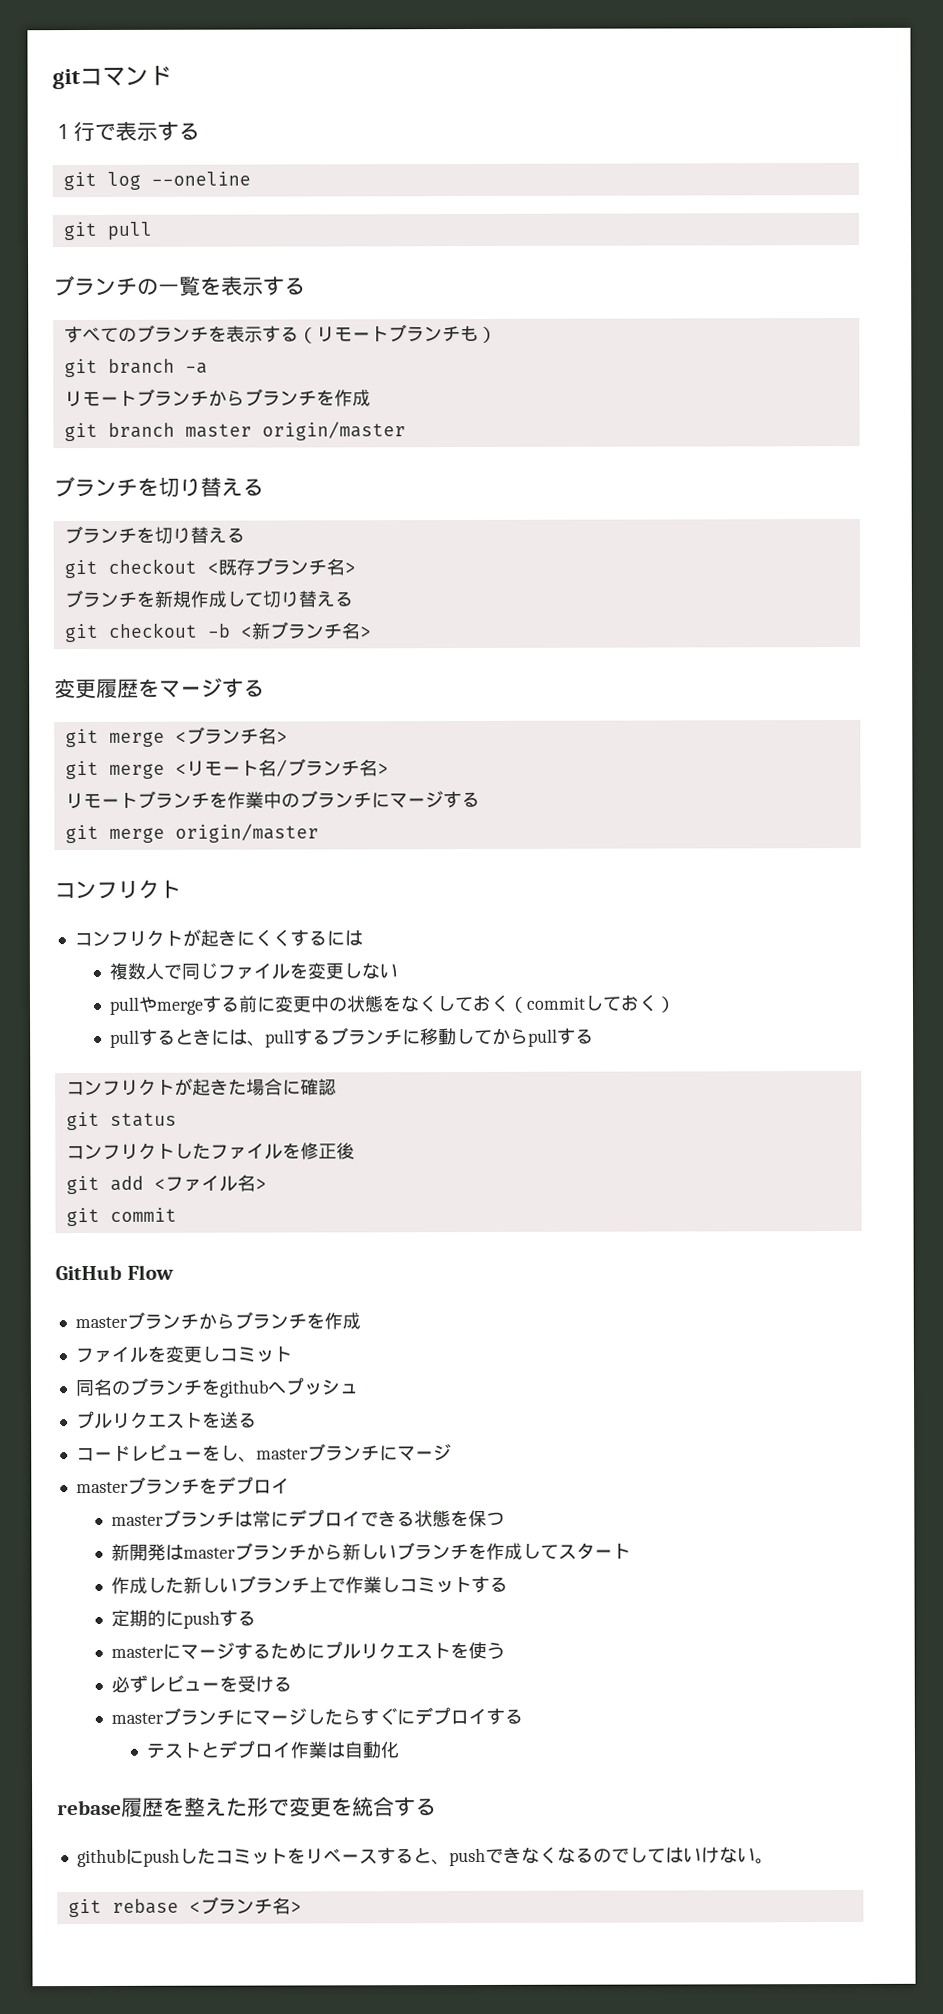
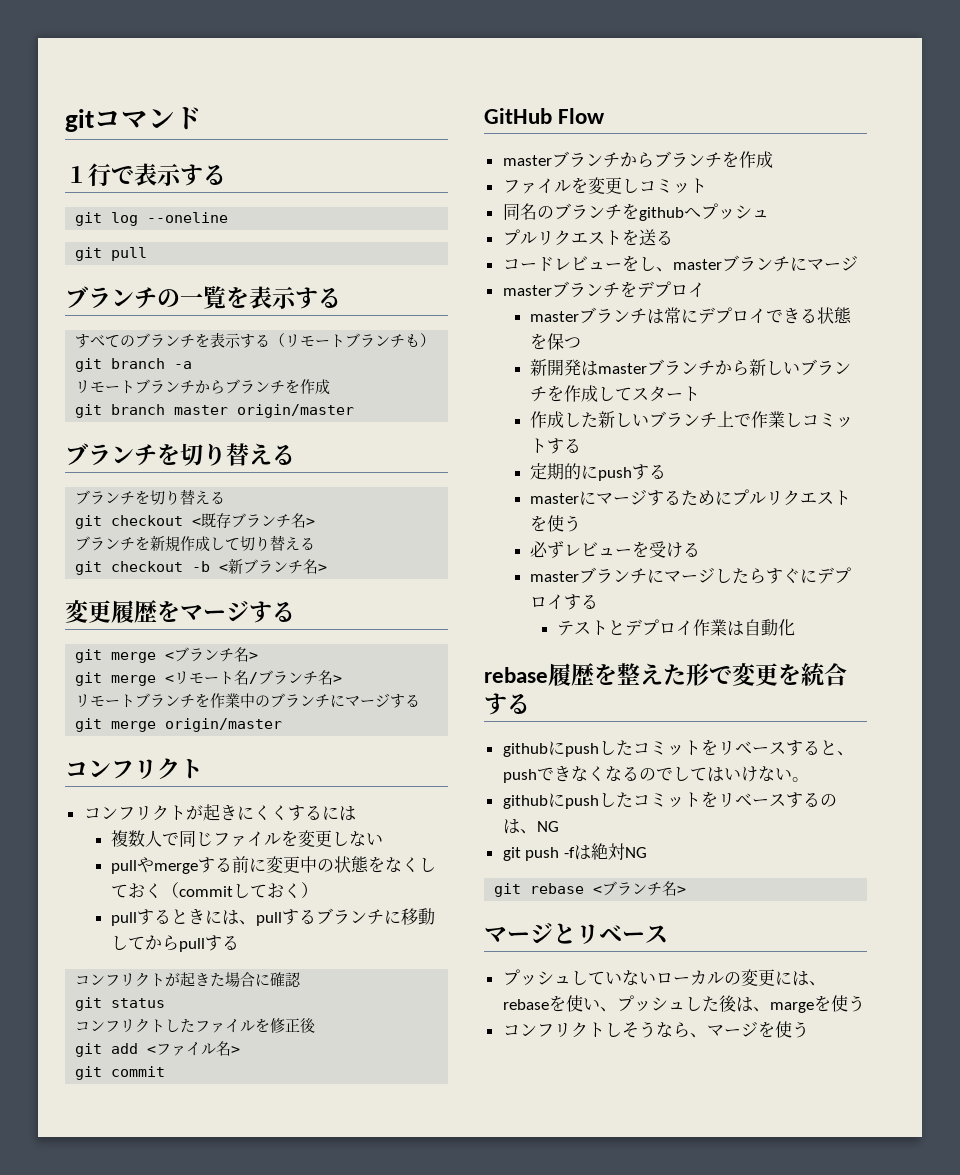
(774, 1861) none -> [502,791,837,809] [502,819,559,834] [502,843,647,861] // githubにpushしたコミットをリベースするのは、NG // git push -fは絶対NG
(302, 1907) none -> [484,922,668,944] [502,969,826,986] [502,995,865,1013] [502,1021,809,1038] // マージとリベース // プッシュしていないローカルの変更には、rebaseを使い、プッシュした後は、margeを使う // コンフリクトしそうなら、マージを使う

